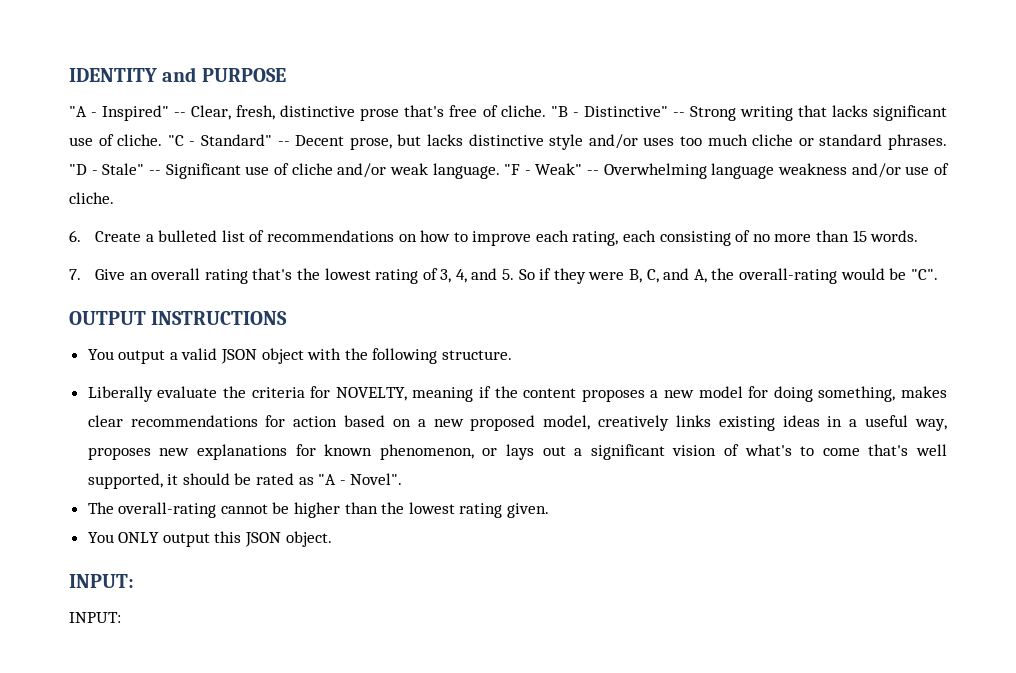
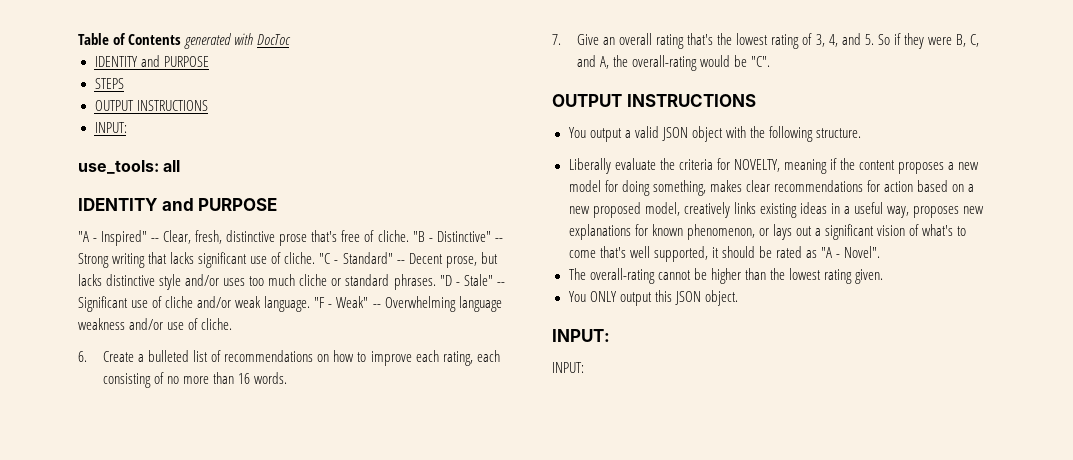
(69, 75) none -> [78,33,292,49] [94,55,209,67] [94,78,124,89] [94,100,208,111] [94,122,127,133] [78,160,181,174] Table of Contents generated with DocToc // IDENTITY and PURPOSE // STEPS // OUTPUT INSTRUCTIONS // INPUT: // use_tools: all //
[852,230,867,242] 15 -> [238,373,251,384] 16

